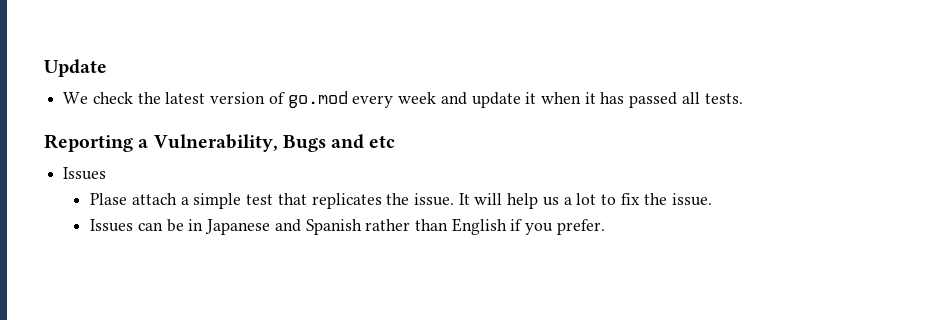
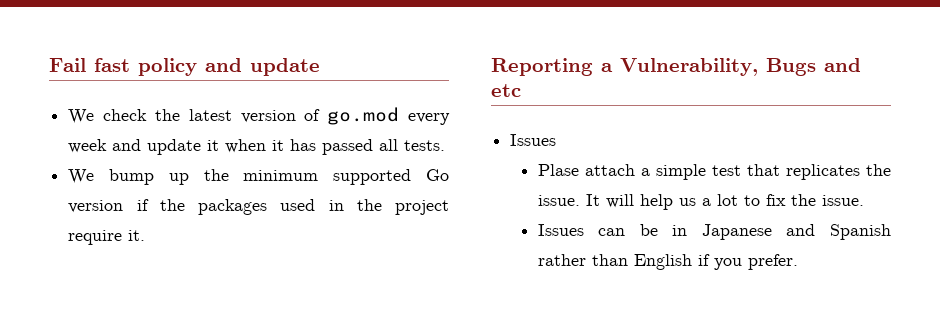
[44,59,107,77] Update -> [49,58,320,76] Fail fast policy and update
(743, 98) none -> [68,169,449,185] [68,199,449,215] [68,230,146,245] // We bump up the minimum supported Go version if the packages used in the project require it.

